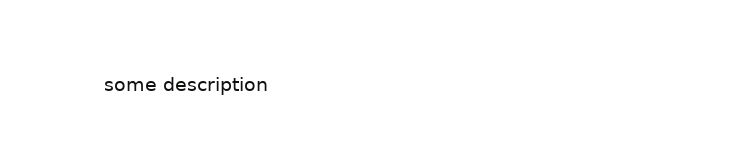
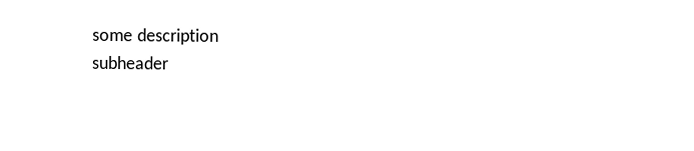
(268, 86) none -> [92,55,169,70] // subheader

